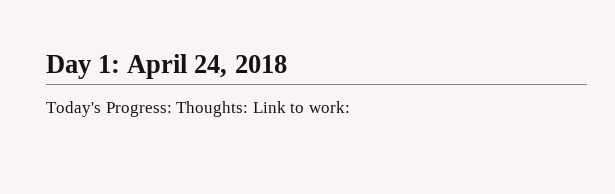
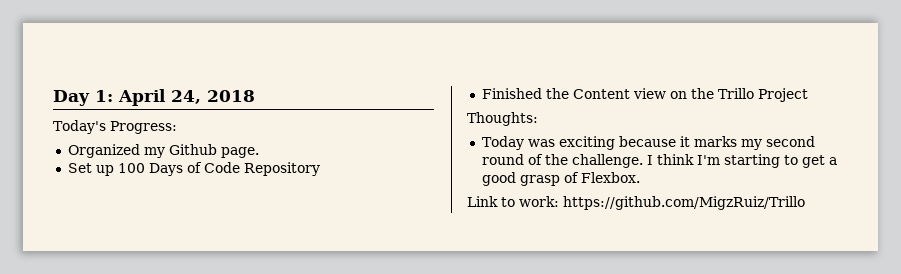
[176,101,249,117] Thoughts: -> [67,144,259,158] [67,162,320,176] [481,88,808,102] [467,112,538,126] [481,136,815,150] [481,154,837,168] [481,172,640,186] // Organized my Github page. // Set up 100 Days of Code Repository // Finished the Content view on the Trillo Project // Thoughts: // Today was exciting because it marks my second round of the challenge. I think I'm starting to get a good grasp of Flexbox. //
(350, 107) none -> [563,196,805,210] https://github.com/MigzRuiz/Trillo

